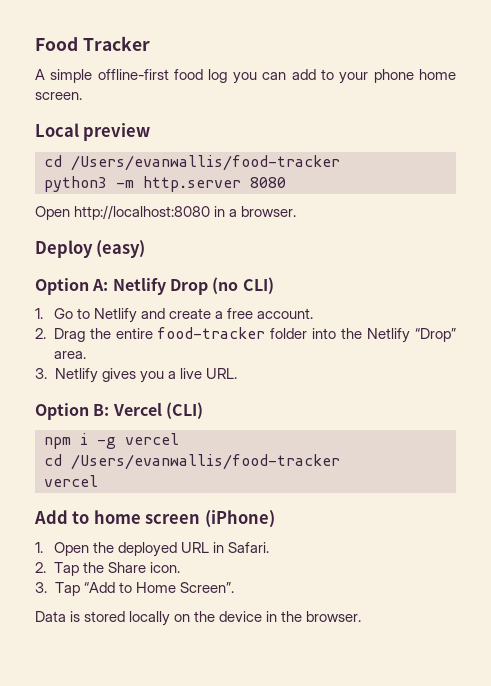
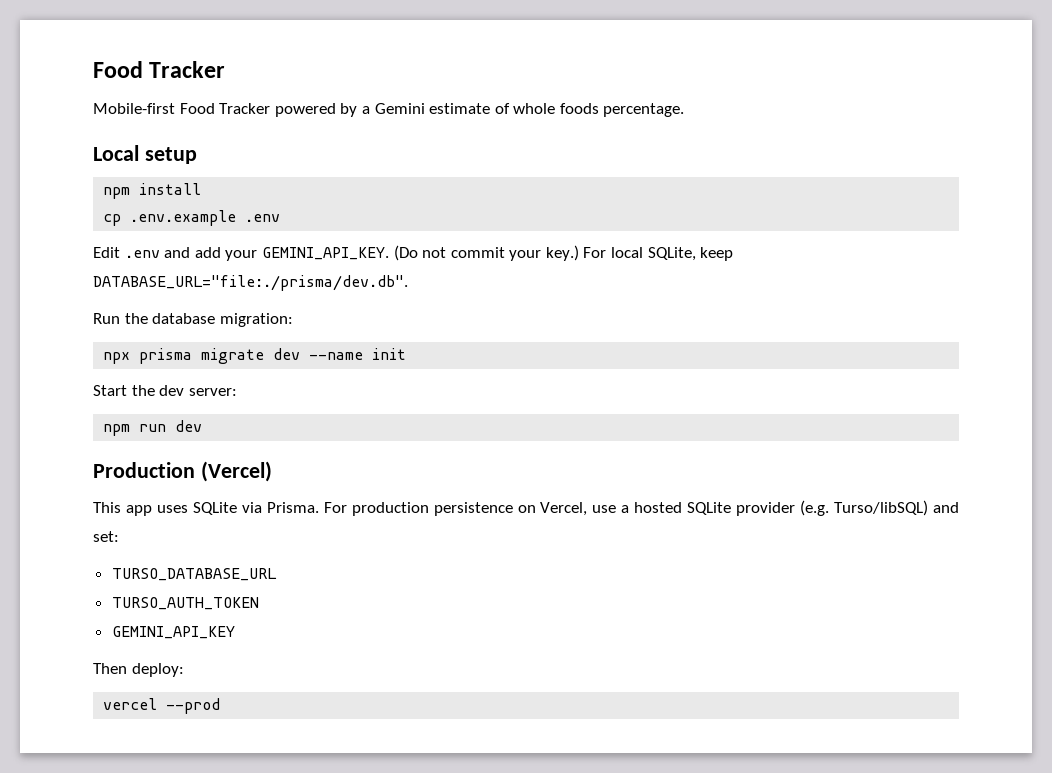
[35,69,457,84] [35,92,82,100] [35,123,151,141] [44,155,340,171] [44,176,286,192] [35,205,297,220] [35,240,146,258] [35,277,274,295] [35,308,314,323] [35,327,456,343] [53,351,86,359] [35,368,237,383] [35,402,203,420] [44,433,179,449] [44,454,340,470] [44,475,98,487] [34,510,275,528] [35,542,270,557] [35,562,180,576] [35,582,234,596] [35,611,362,626] A simple offline-first food log you can add to your phone home screen. // Local preview // cd /Users/evanwallis/food-tracker // python3 -m http.server 8080 // Open http://localhost:8080 in a browser. // Deploy (easy) // Option A: Netlify Drop (no CLI) // 1. Go to Netlify and create a free account. // 2. Drag the entire food-tracker folder into the Netlify “Drop” area. // 3. Netlify gives you a live URL. // Option B: Vercel (CLI) // npm i -g vercel // cd /Users/evanwallis/food-tracker // vercel // Add to home screen (iPhone) // 1. Open the deployed URL in Safari. // 2. Tap the Share icon. // 3. Tap “Add to Home Screen”. // Data is stored locally on the device in the browser. -> [93,103,685,117] [93,145,197,164] [103,183,202,199] [103,210,281,226] [93,245,734,261] [93,275,408,291] [93,313,293,327] [103,348,407,364] [93,385,237,396] [103,420,203,436] [93,461,272,482] [93,500,960,516] [93,531,119,542] [111,568,277,581] [111,597,259,610] [111,626,235,639] [93,663,184,677] [103,698,221,714] Mobile-first Food Tracker powered by a Gemini estimate of whole foods percentage. // Local setup // npm install // cp .env.example .env // Edit .env and add your GEMINI_API_KEY. (Do not commit your key.) For local SQLite, keep DATABASE_URL="file:./prisma/dev.db". // Run the database migration: // npx prisma migrate dev --name init // Start the dev server: // npm run dev // Production (Vercel) // This app uses SQLite via Prisma. For production persistence on Vercel, use a hosted SQLite provider (e.g. Turso/libSQL) and set: // TURSO_DATABASE_URL // TURSO_AUTH_TOKEN // GEMINI_API_KEY // Then deploy: // vercel --prod

